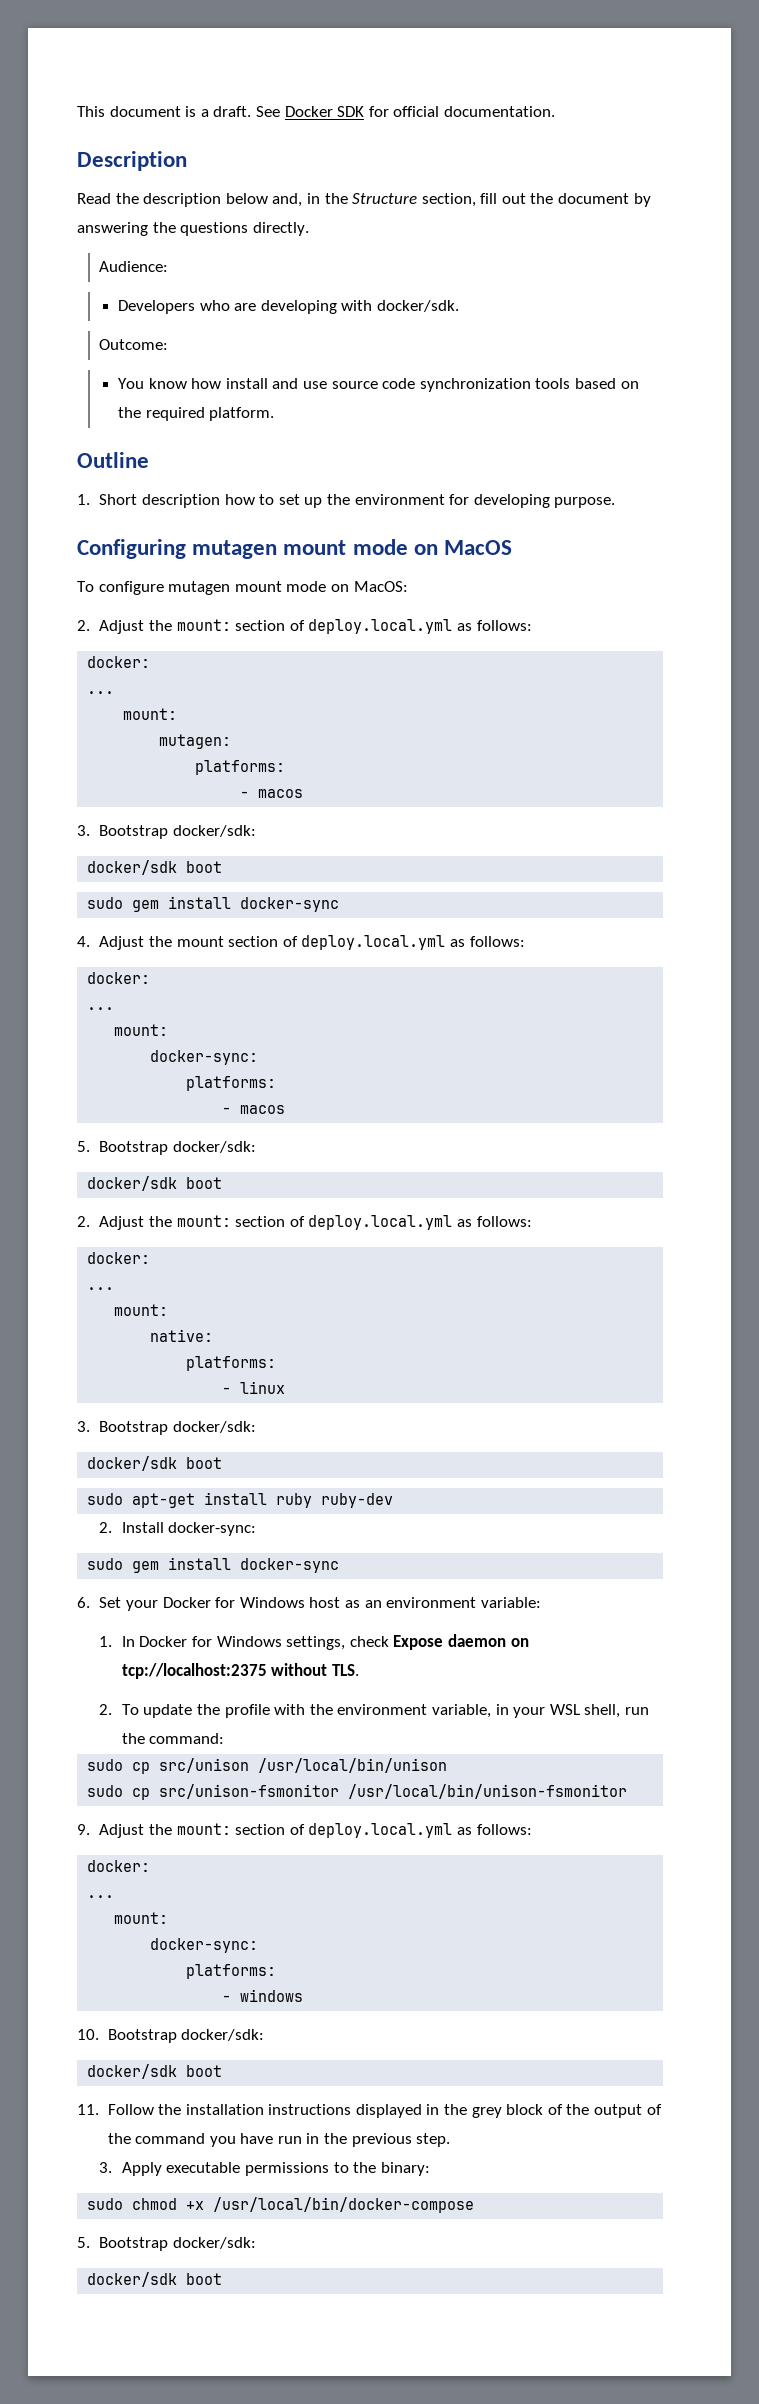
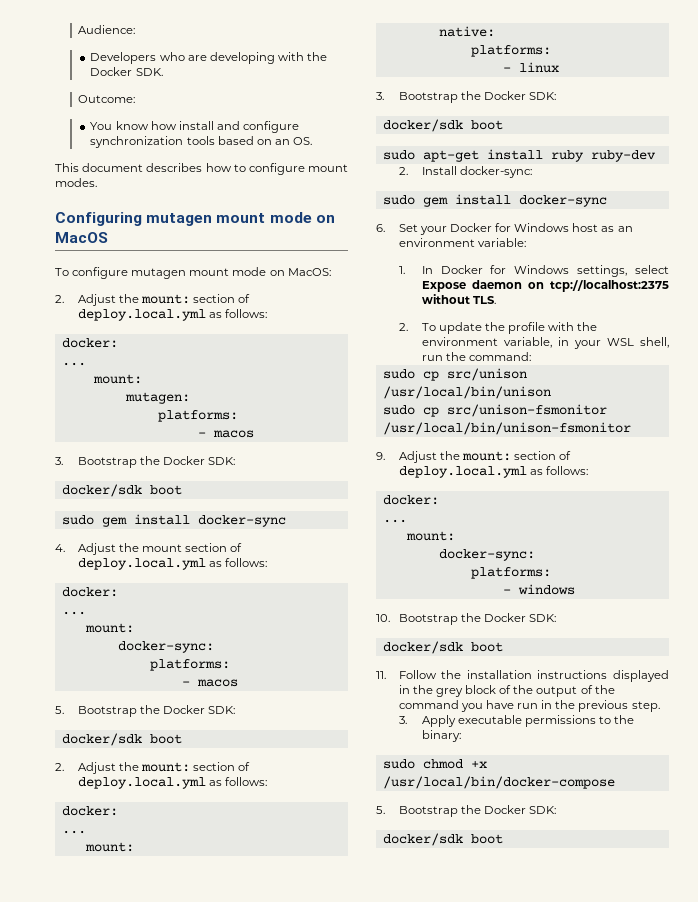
[77,106,555,117] [77,151,187,171] [77,193,651,207] [77,222,309,236] This document is a draft. See Docker SDK for official documentation. // Description // Read the description below and, in the Structure section, fill out the document by answering the questions directly. // -> (77, 29) none
[377,300,460,312] docker/sdk. -> [307,52,328,61] [90,67,163,76] the Docker SDK.
[303,378,416,389] use source code -> [243,121,300,133] configure
[118,407,275,421] [77,452,149,468] [77,494,616,508] the required platform. // Outline // 1. Short description how to set up the environment for developing purpose. -> [274,137,313,145] [55,163,348,175] [55,178,97,187] an OS. // This document describes how to configure mount modes.
[173,825,257,837] docker/sdk: -> [139,456,236,465] the Docker SDK:
[173,1141,257,1153] docker/sdk: -> [139,705,236,714] the Docker SDK:
[173,1421,257,1433] docker/sdk: -> [460,91,557,100] the Docker SDK:
[349,1636,389,1647] check -> [635,265,669,274] select
[181,2029,265,2041] docker/sdk: -> [460,613,557,622] the Docker SDK:
[173,2237,257,2249] docker/sdk: -> [460,805,557,814] the Docker SDK:

